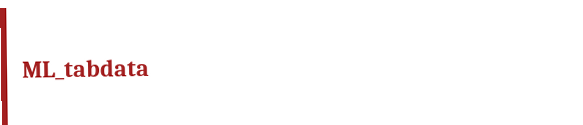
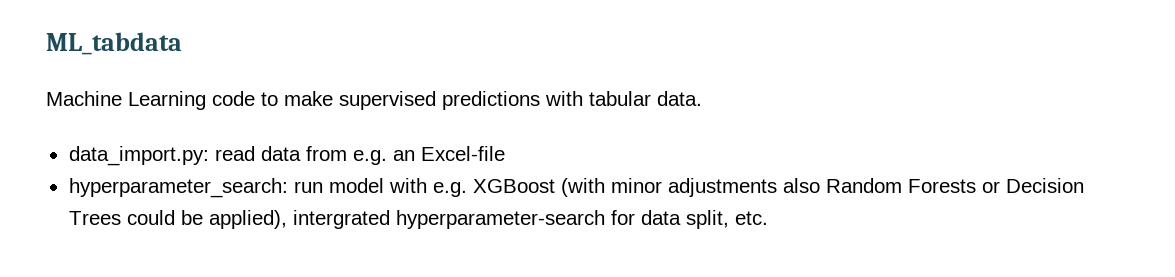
(150, 69) none -> [46,91,702,110] [68,146,505,166] [68,178,1084,198] [68,210,768,229] // Machine Learning code to make supervised predictions with tabular data. // data_import.py: read data from e.g. an Excel-file // hyperparameter_search: run model with e.g. XGBoost (with minor adjustments also Random Forests or Decision Trees could be applied), intergrated hyperparameter-search for data split, etc.

